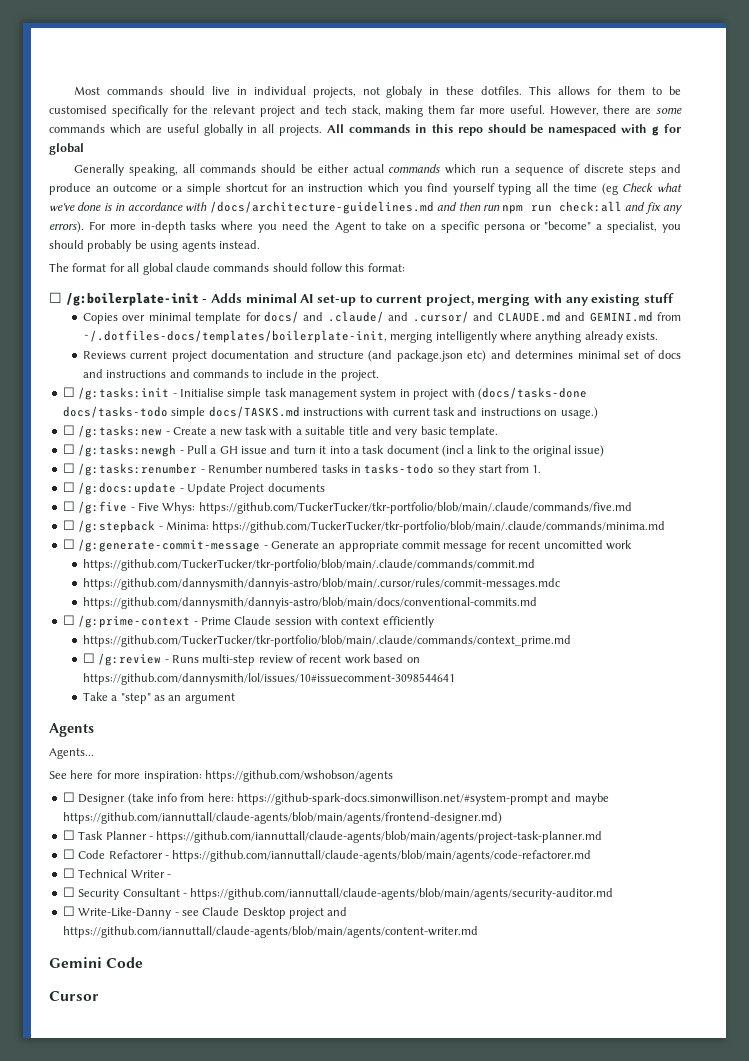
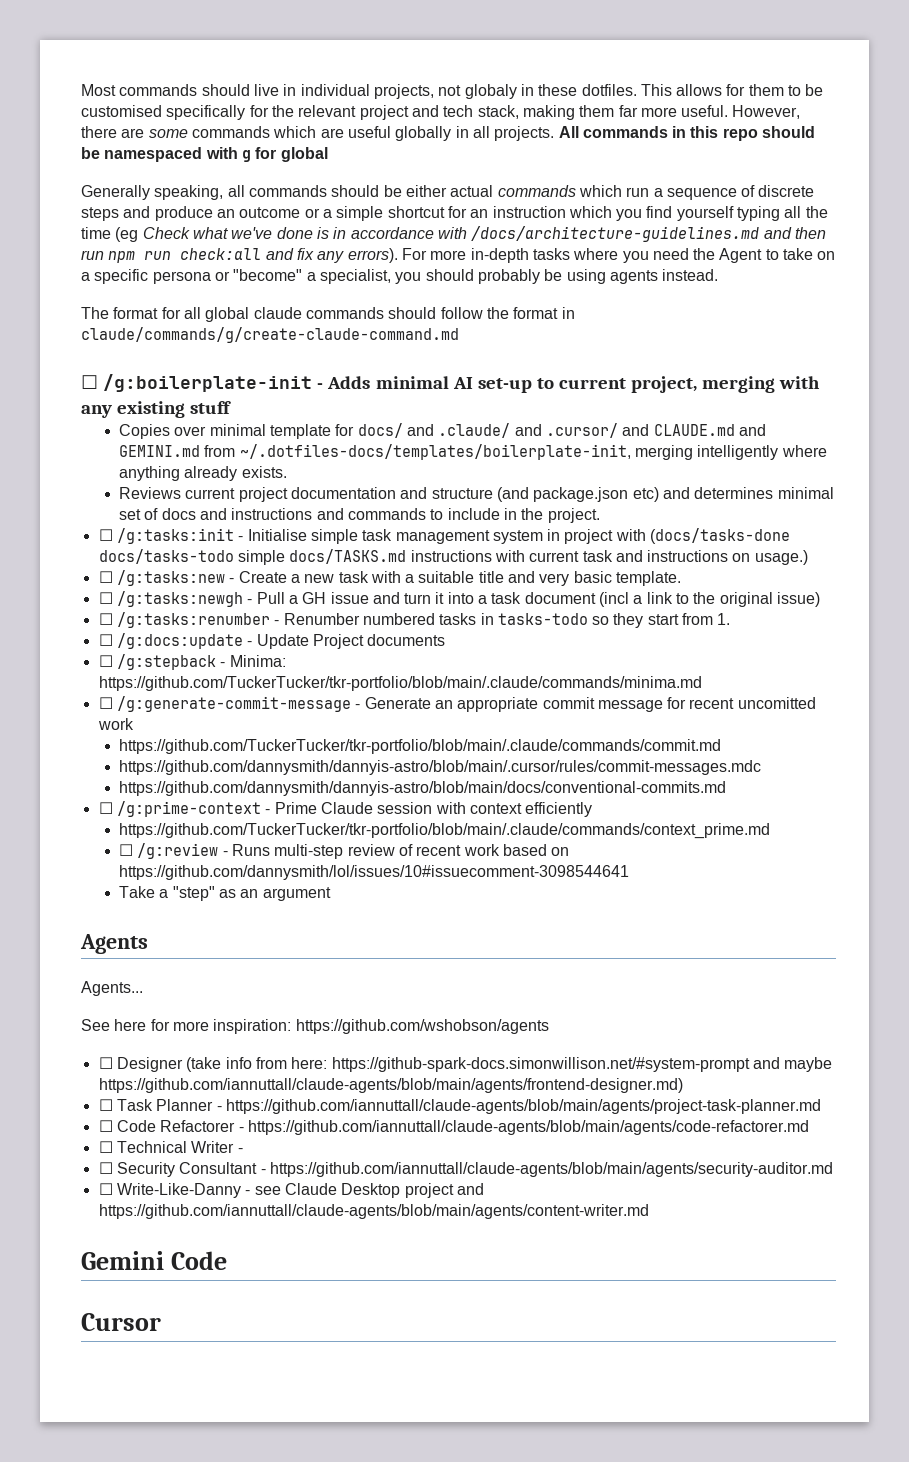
[345,263,405,272] this format: -> [486,307,575,319] [81,327,459,343] the format in claude/commands/g/create-claude-command.md
[62,501,632,514] // ☐ /g:five - Five Whys: https://github.com/TuckerTucker/tkr-portfolio/blob/main/.claude/commands/five.md -> (446, 640) none

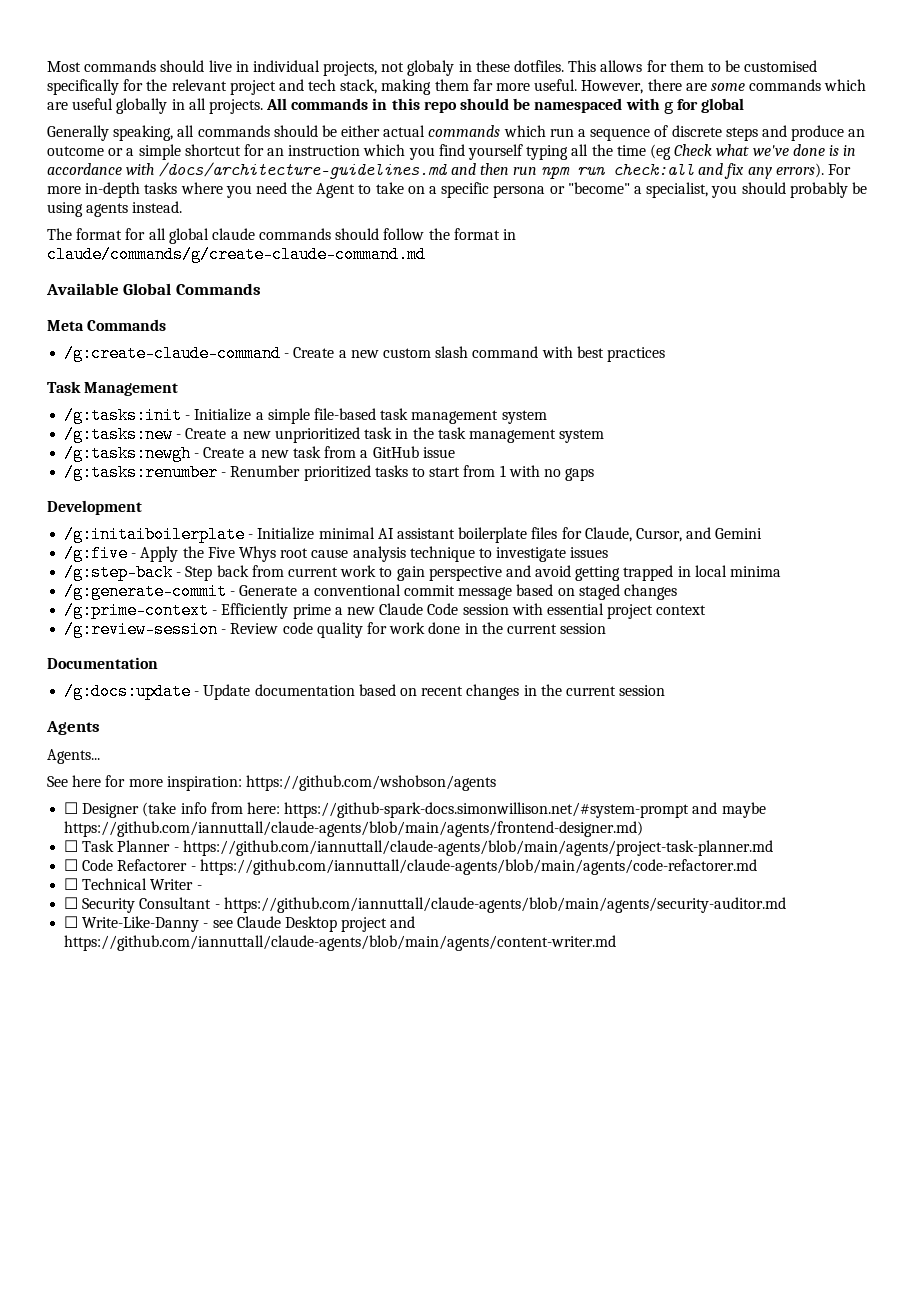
[81,374,821,393] [81,401,232,418] [119,423,767,439] [119,444,827,460] [119,466,287,481] [119,487,834,502] [119,508,600,523] [98,528,791,544] [98,549,808,565] [98,571,113,583] ☐ /g:boilerplate-init - Adds minimal AI set-up to current project, merging with any existing stuff // Copies over minimal template for docs/ and .claude/ and .cursor/ and CLAUDE.md and GEMINI.md from ~/.dotfiles-docs/templates/boilerplate-init, merging intelligently where anything already exists. // Reviews current project documentation and structure (and package.json etc) and determines minimal set of docs and instructions and commands to include in the project. // ☐ /g:tasks:init - Initialise simple task management system in project with (docs/tasks-done docs/tasks-todo simple docs/TASKS.md instructions with current task and instructions on usage.) // ☐ -> [46,283,261,295] [47,319,167,331] [64,345,665,362] [47,381,179,396] [64,407,547,424] Available Global Commands // Meta Commands // /g:create-claude-command - Create a new custom slash command with best practices // Task Management // /g:tasks:init - Initialize a simple file-based task management system //
[338,571,682,586] [98,591,821,607] [98,612,731,628] [98,633,446,649] [98,654,286,670] [98,676,702,691] [98,696,816,712] [97,718,134,730] [119,739,722,754] [119,760,762,775] [119,781,727,796] [98,801,593,817] [119,823,771,839] [119,843,570,859] [119,865,630,880] [119,886,331,901] task with a suitable title and very basic template. // ☐ /g:tasks:newgh - Pull a GH issue and turn it into a task document (incl a link to the original issue) // ☐ /g:tasks:renumber - Renumber numbered tasks in tasks-todo so they start from 1. // ☐ /g:docs:update - Update Project documents // ☐ /g:stepback - Minima: https://github.com/TuckerTucker/tkr-portfolio/blob/main/.claude/commands/minima.md // ☐ /g:generate-commit-message - Generate an appropriate commit message for recent uncomitted work // https://github.com/TuckerTucker/tkr-portfolio/blob/main/.claude/commands/commit.md // https://github.com/dannysmith/dannyis-astro/blob/main/.cursor/rules/commit-messages.mdc // https://github.com/dannysmith/dannyis-astro/blob/main/docs/conventional-commits.md // ☐ /g:prime-context - Prime Claude session with context efficiently // https://github.com/TuckerTucker/tkr-portfolio/blob/main/.claude/commands/context_prime.md // ☐ /g:review - Runs multi-step review of recent work based on https://github.com/dannysmith/lol/issues/10#issuecomment-3098544641 // Take a "step" as an argument -> [274,427,605,443] [64,445,455,462] [64,464,595,481] [47,500,142,515] [64,526,763,543] [64,545,609,562] [64,564,782,581] [64,583,677,600] [64,602,707,619] [64,621,607,638] [47,657,158,669] [64,683,666,700] unprioritized task in the task management system // /g:tasks:newgh - Create a new task from a GitHub issue // /g:tasks:renumber - Renumber prioritized tasks to start from 1 with no gaps // Development // /g:initaiboilerplate - Initialize minimal AI assistant boilerplate files for Claude, Cursor, and Gemini // /g:five - Apply the Five Whys root cause analysis technique to investigate issues // /g:step-back - Step back from current work to gain perspective and avoid getting trapped in local minima // /g:generate-commit - Generate a conventional commit message based on staged changes // /g:prime-context - Efficiently prime a new Claude Code session with essential project context // /g:review-session - Review code quality for work done in the current session // Documentation // /g:docs:update - Update documentation based on recent changes in the current session
[81,1251,227,1270] [81,1313,161,1331] // Gemini Code // Cursor -> (617, 943) none

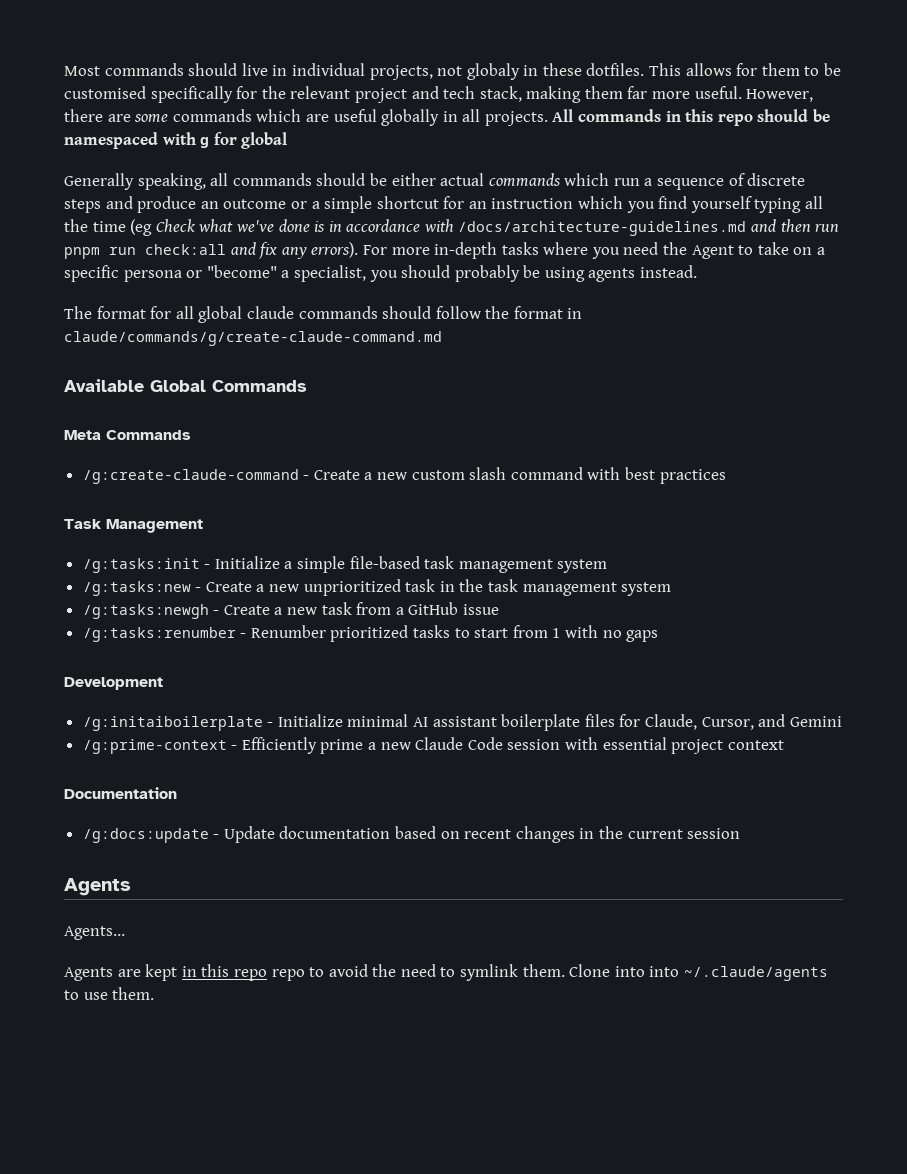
[541,167,571,179] npm -> [64,247,100,259] pnpm
[64,545,609,562] [64,564,782,581] [64,583,677,600] // /g:five - Apply the Five Whys root cause analysis technique to investigate issues // /g:step-back - Step back from current work to gain perspective and avoid getting trapped in local minima // /g:generate-commit - Generate a conventional commit message based on staged changes -> (842, 721) none
[64,621,607,638] // /g:review-session - Review code quality for work done in the current session -> (784, 745) none
[47,775,496,791] [64,802,766,818] [64,821,644,837] [64,840,773,856] [64,859,757,875] [64,878,202,890] [64,897,786,913] [64,916,416,932] [64,935,617,951] See here for more inspiration: https://github.com/wshobson/agents // ☐ Designer (take info from here: https://github-spark-docs.simonwillison.net/#system-prompt and maybe https://github.com/iannuttall/claude-agents/blob/main/agents/frontend-designer.md) // ☐ Task Planner - https://github.com/iannuttall/claude-agents/blob/main/agents/project-task-planner.md // ☐ Code Refactorer - https://github.com/iannuttall/claude-agents/blob/main/agents/code-refactorer.md // ☐ Technical Writer - // ☐ Security Consultant - https://github.com/iannuttall/claude-agents/blob/main/agents/security-auditor.md // ☐ Write-Like-Danny - see Claude Desktop project and https://github.com/iannuttall/claude-agents/blob/main/agents/content-writer.md -> [64,964,829,981] [64,987,155,1000] Agents are kept in this repo repo to avoid the need to symlink them. Clone into into ~/.claude/agents to use them.

